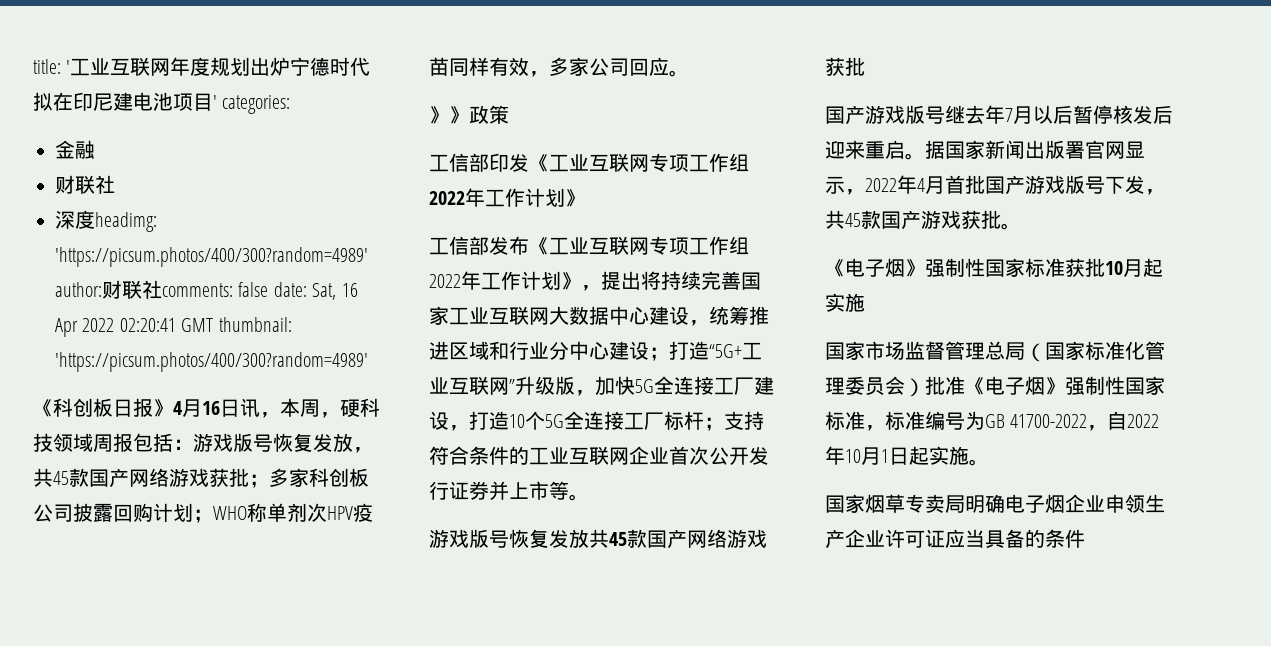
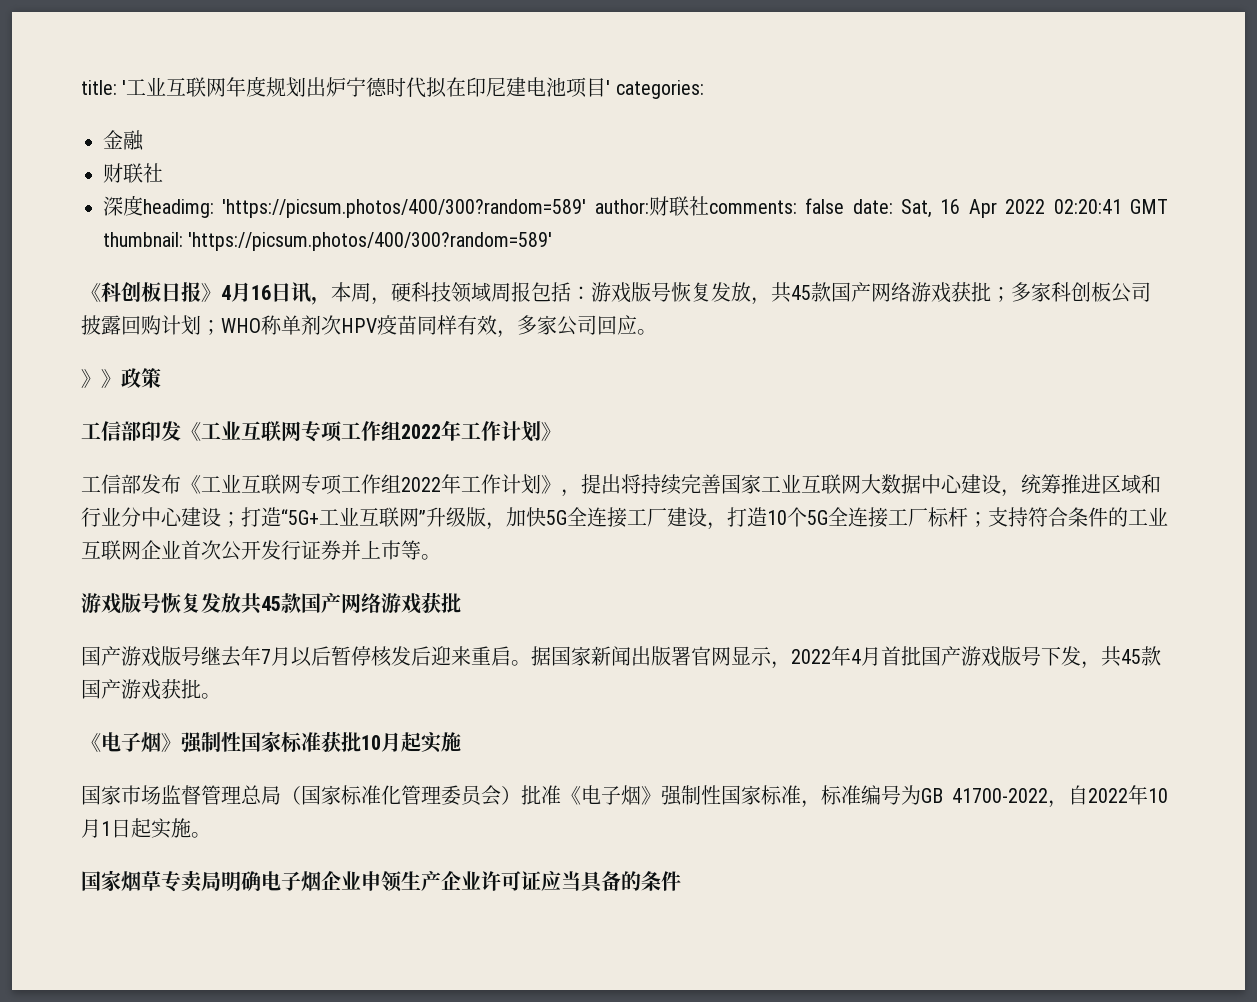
[55,247,368,267] 'https://picsum.photos/400/300?random=4989' -> [222,199,587,218] 'https://picsum.photos/400/300?random=589'
[55,352,368,372] 'https://picsum.photos/400/300?random=4989' -> [188,232,553,251] 'https://picsum.photos/400/300?random=589'

